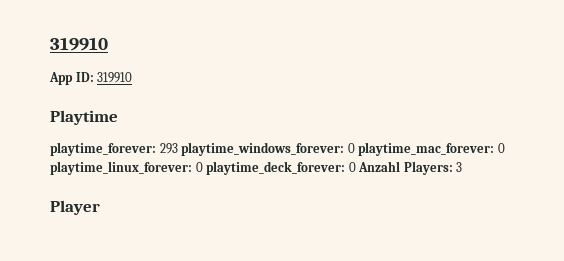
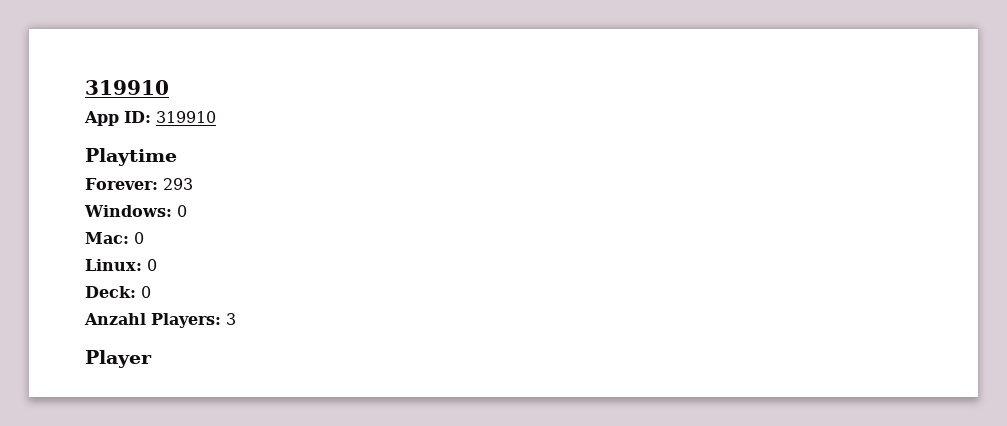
[50,142,156,156] playtime_forever: -> [85,178,158,190] Forever:
[181,142,505,156] [50,161,356,175] playtime_windows_forever: 0 playtime_mac_forever: 0 playtime_linux_forever: 0 playtime_deck_forever: 0 -> [84,205,187,217] [85,232,144,244] [85,259,157,271] [85,286,151,298] // Windows: 0 // Mac: 0 // Linux: 0 // Deck: 0 //

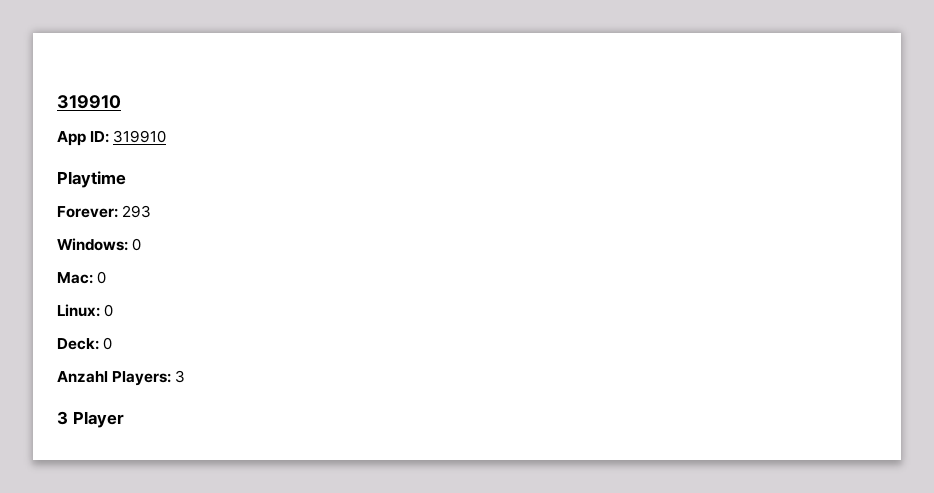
(236, 319) none -> [57,411,68,425] 3

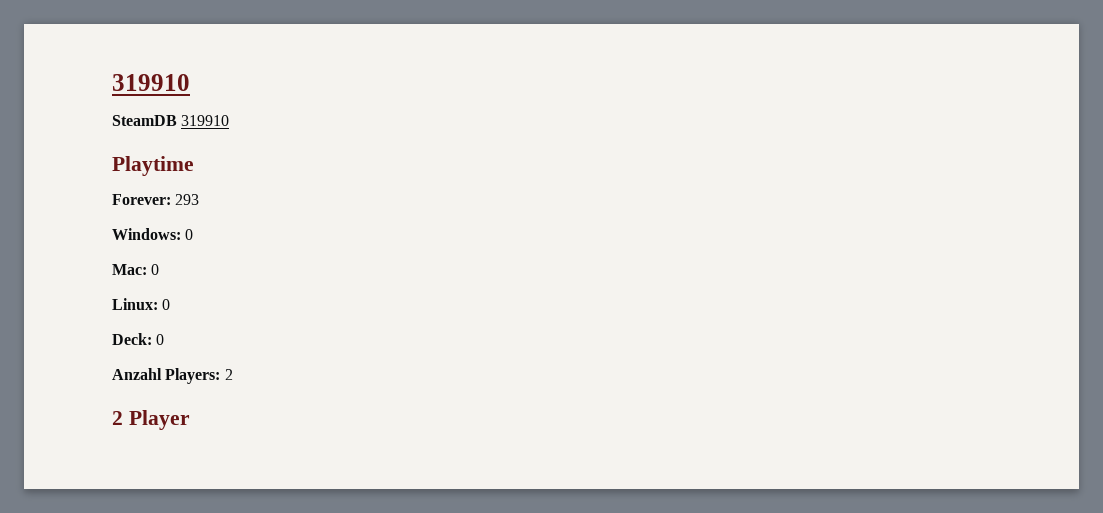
[57,95,121,109] [57,131,110,146] 319910 // App ID: -> [112,74,190,91] [112,115,177,126] 319910 // SteamDB
[175,370,186,383] [57,411,68,425] 3 // 3 -> [224,369,233,380] [112,411,123,425] 2 // 2

